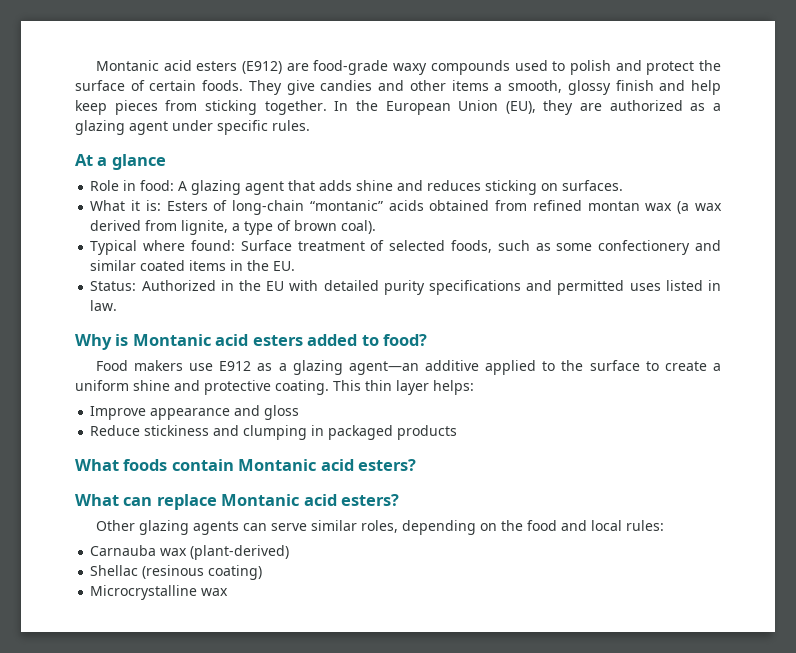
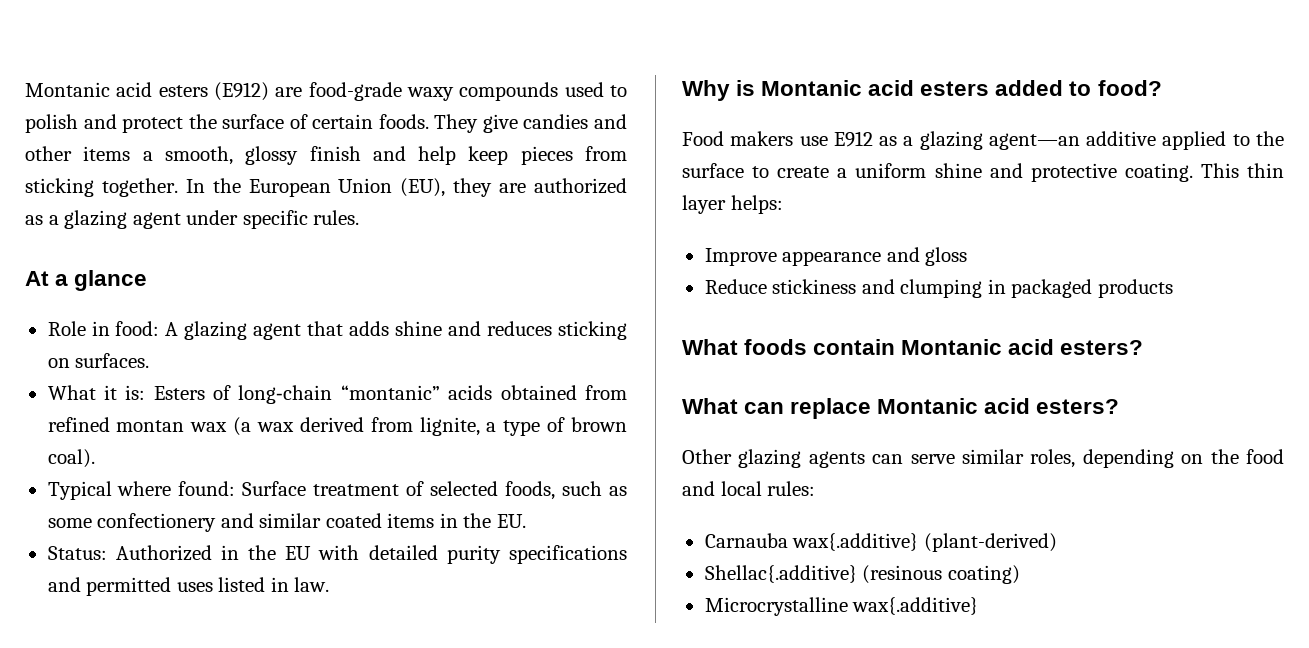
[160,548,188,556] wax -> [792,533,919,551] wax{.additive}
[90,565,139,576] Shellac -> [704,565,857,583] Shellac{.additive}
[201,588,229,596] wax -> [852,597,979,615] wax{.additive}

